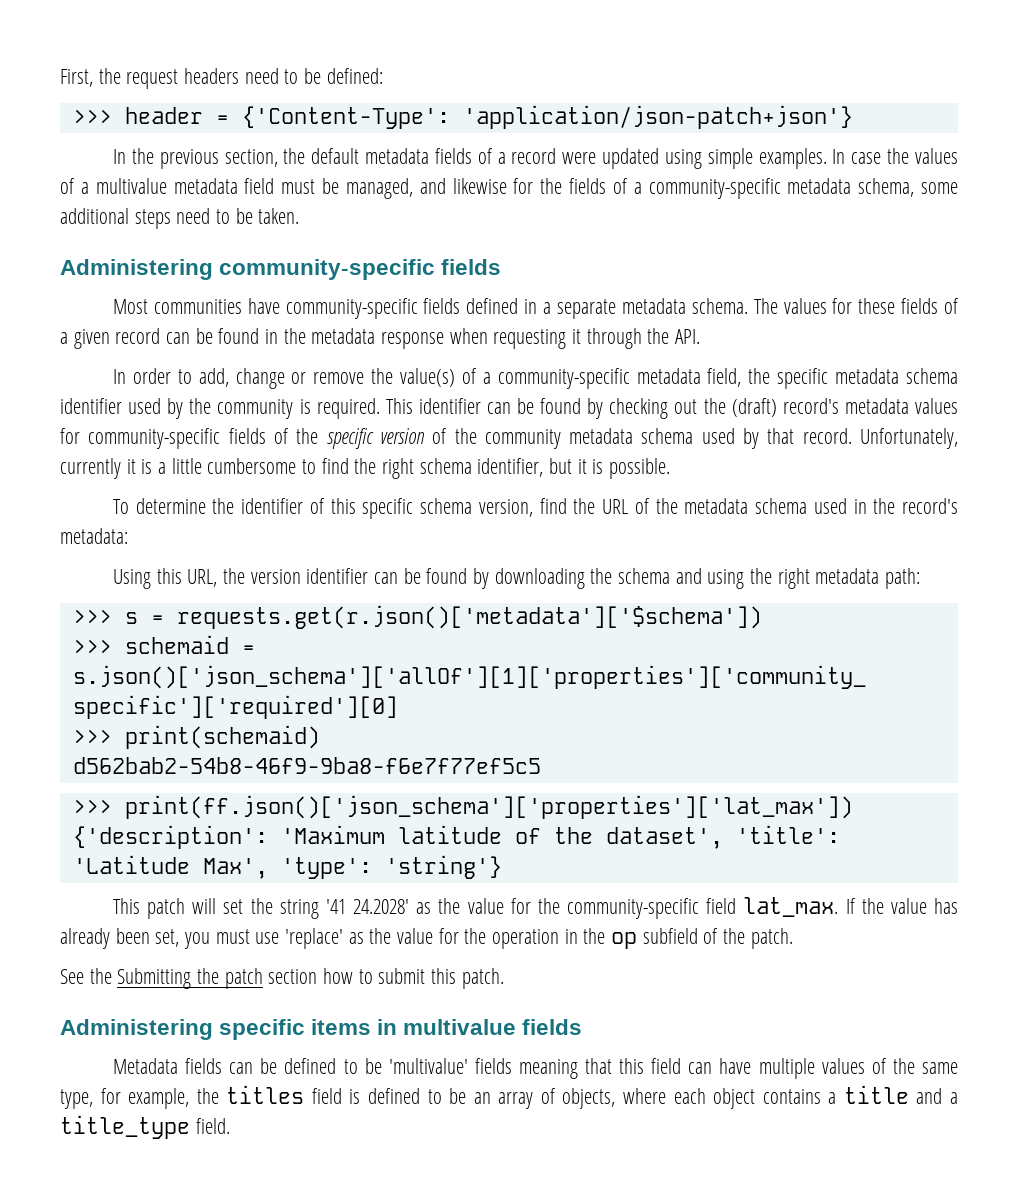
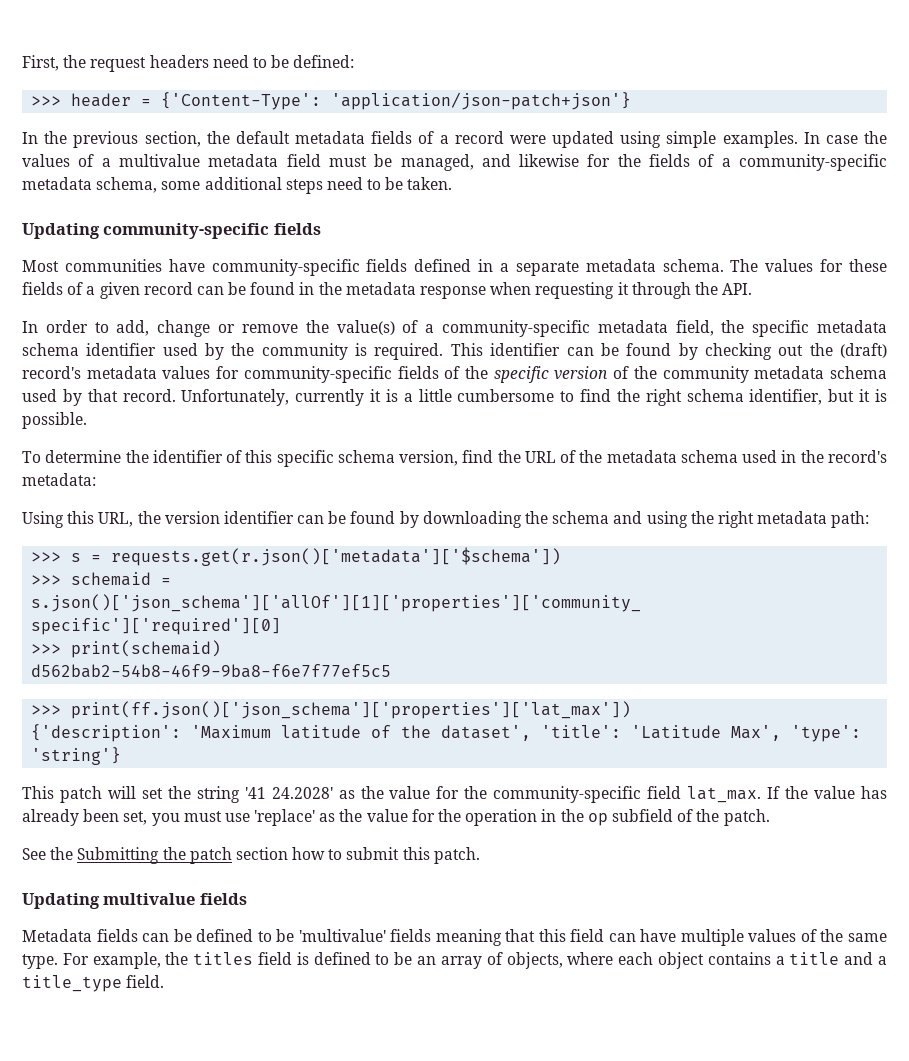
[60,259,213,280] Administering -> [22,223,100,239] Updating
[60,1019,398,1040] Administering specific items in -> [22,893,100,909] Updating
[60,1088,121,1109] type, for -> [22,953,89,969] type. For

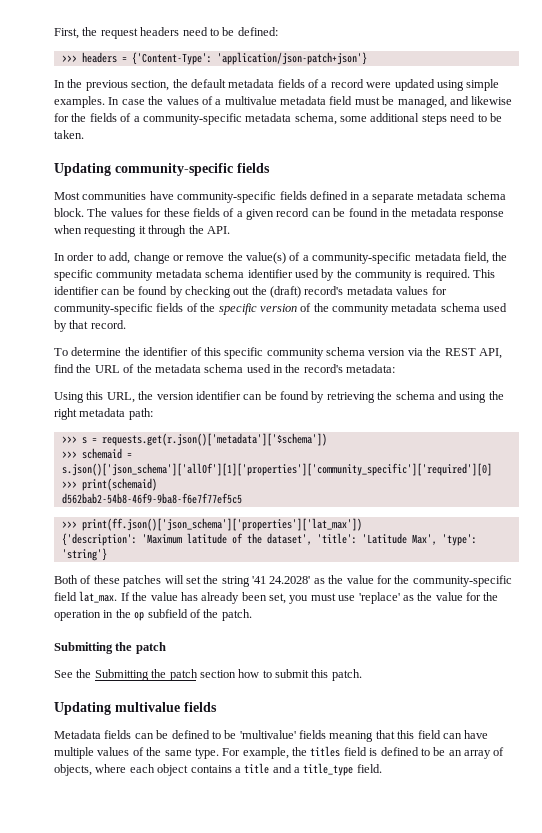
[71,93,132,107] header -> [81,52,117,63] headers
[662,259,724,272] schema. -> [466,191,506,200] [54,208,84,217] schema block.
(810, 328) none -> [96,270,154,281] community
[181,389,888,406] [22,412,87,429] Unfortunately, currently it is a little cumbersome to find the right schema identifier, but it is possible. -> (126, 324) none
[337,450,459,466] schema version, -> [266,347,502,359] community schema version via the REST API,
[422,511,522,528] downloading -> [326,392,375,403] retrieving
[22,786,102,803] This patch -> [54,575,162,587] Both of these patches
(770, 817) none -> [54,642,166,654] // Submitting the patch

